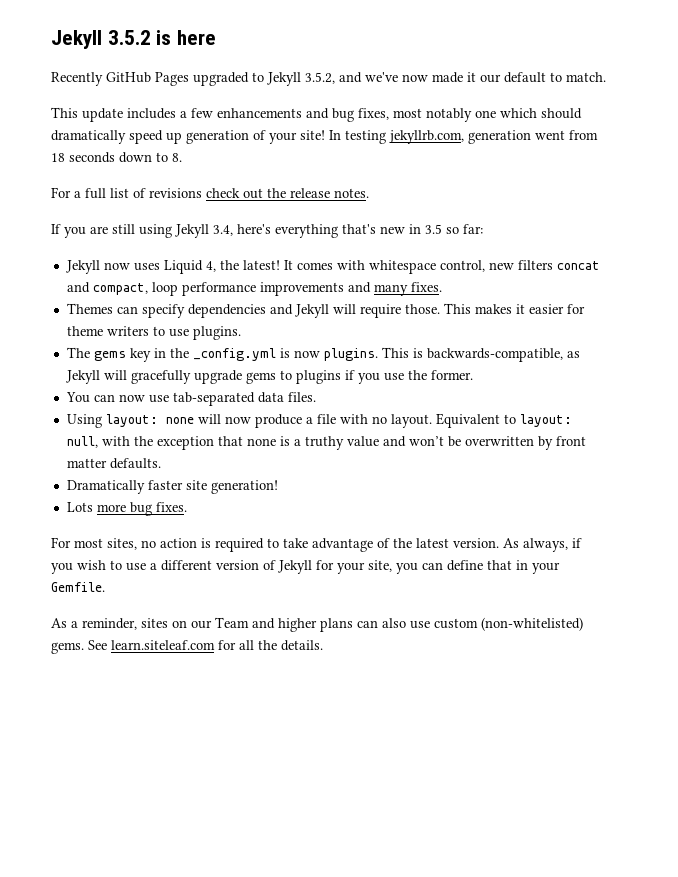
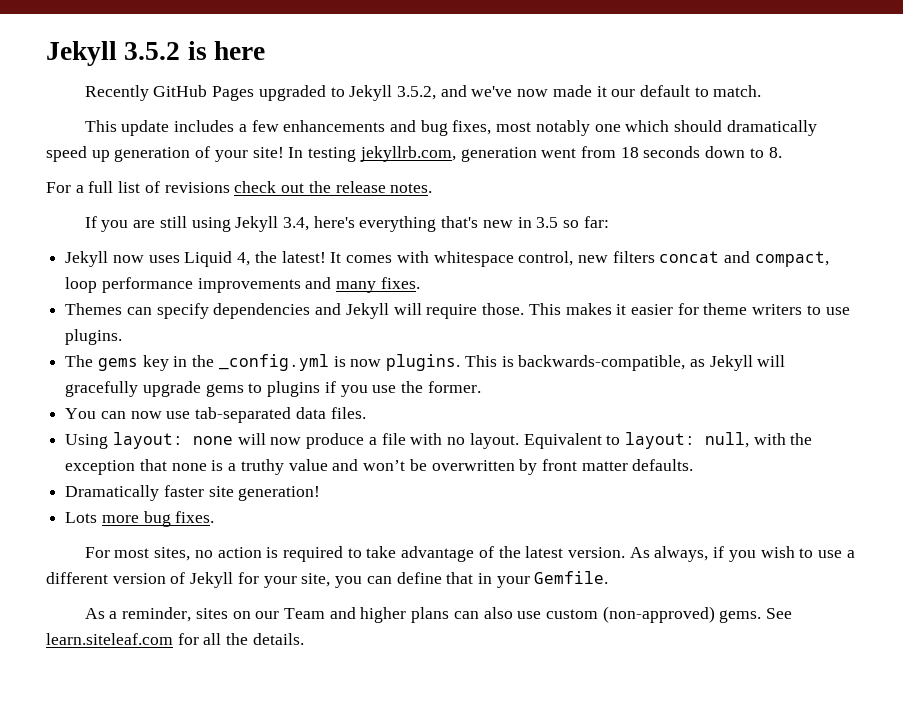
[481,617,583,631] (non-whitelisted) -> [602,606,715,623] (non-approved)

